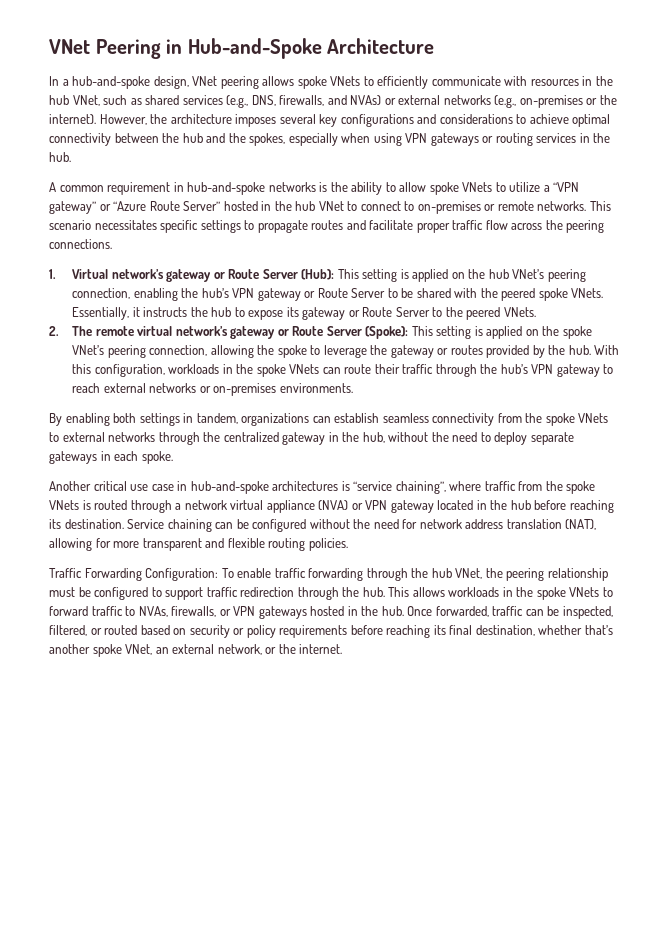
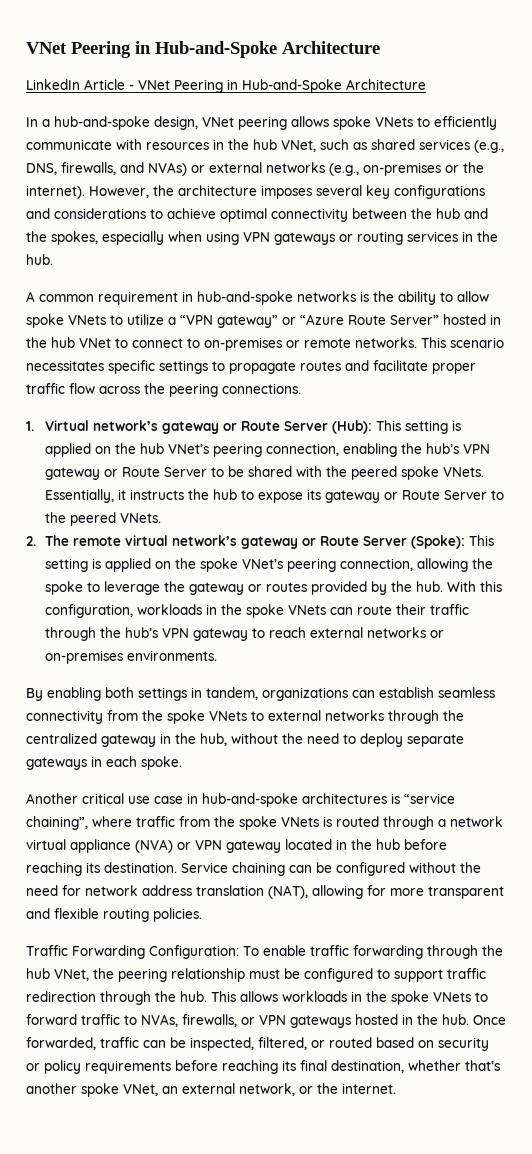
[49,38,435,59] VNet Peering in Hub-and-Spoke Architecture -> [26,41,380,58] [26,79,426,93] VNet Peering in Hub-and-Spoke Architecture // LinkedIn Article - VNet Peering in Hub-and-Spoke Architecture

